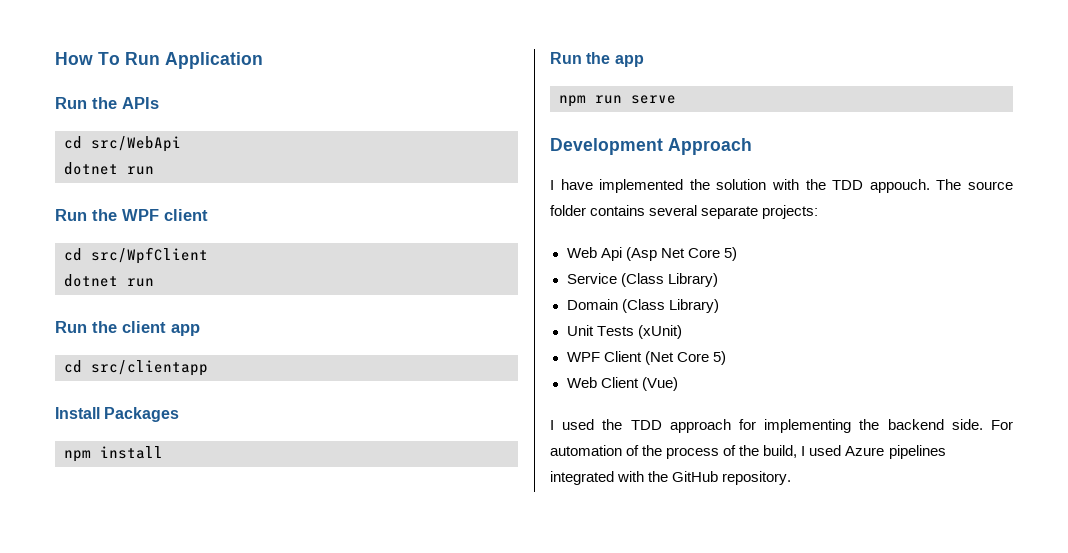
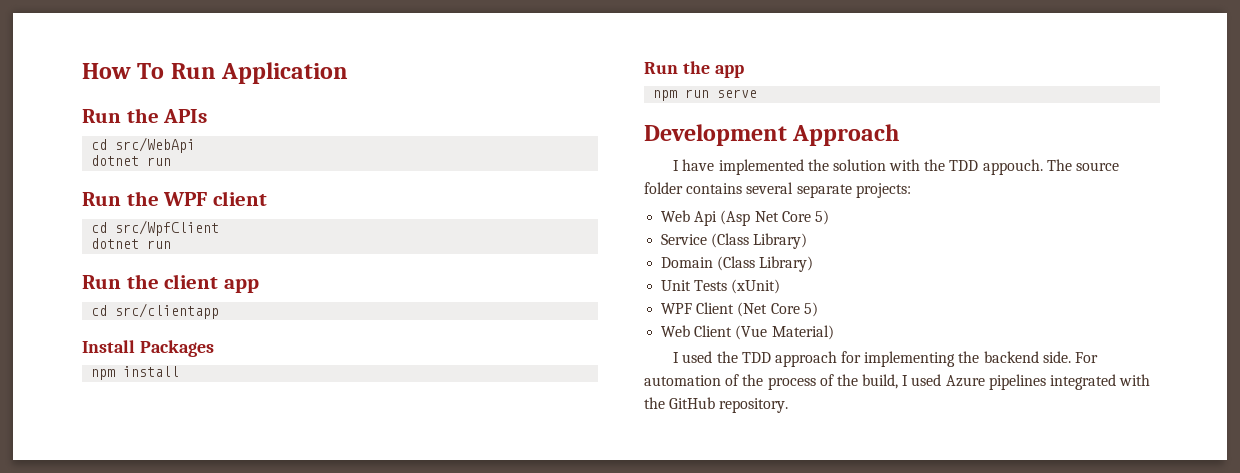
[641,377,678,391] (Vue) -> [735,325,834,340] (Vue Material)

